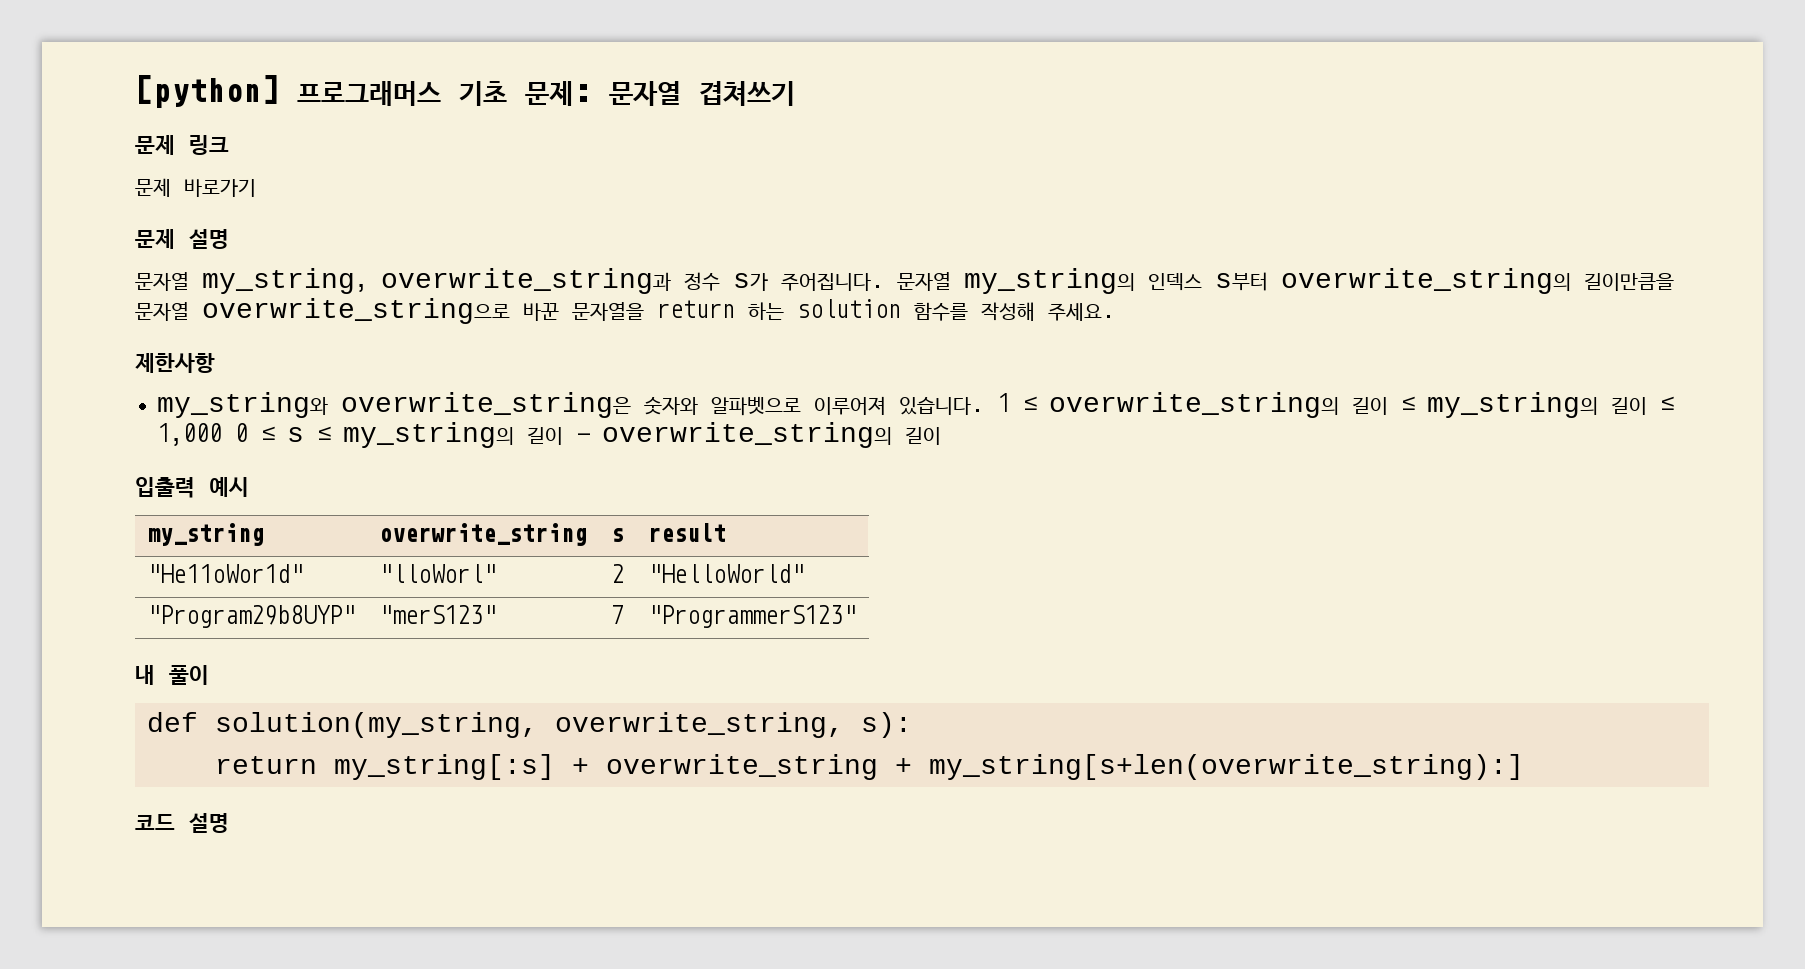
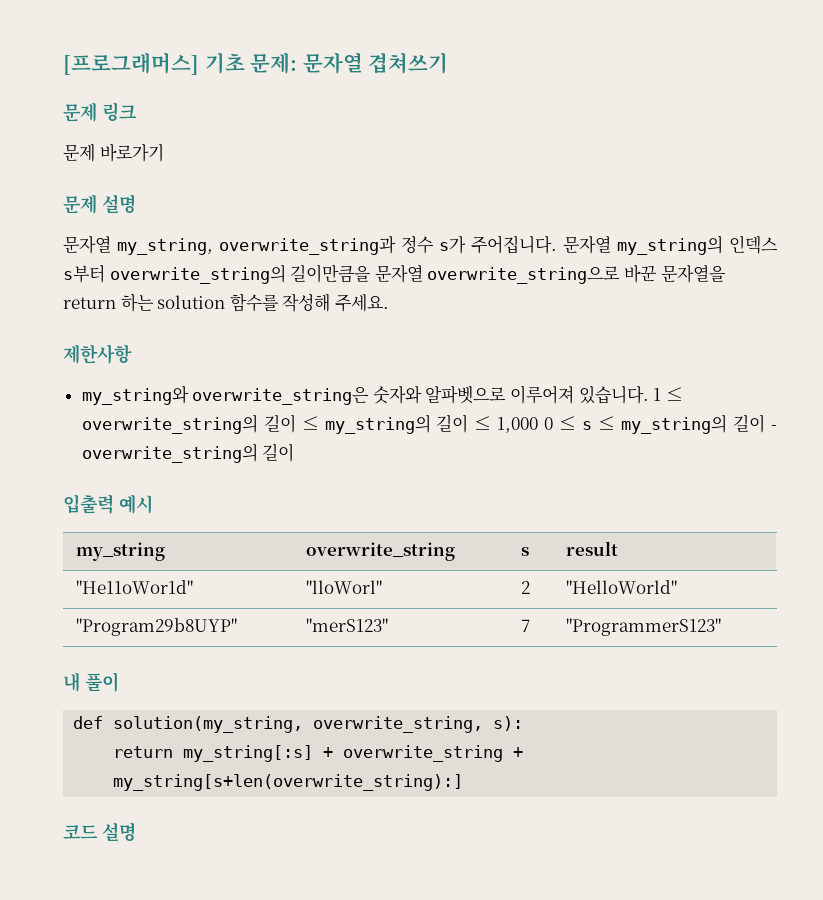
[135,75,441,108] [python] 프로그래머스 -> [63,52,199,75] [프로그래머스]

